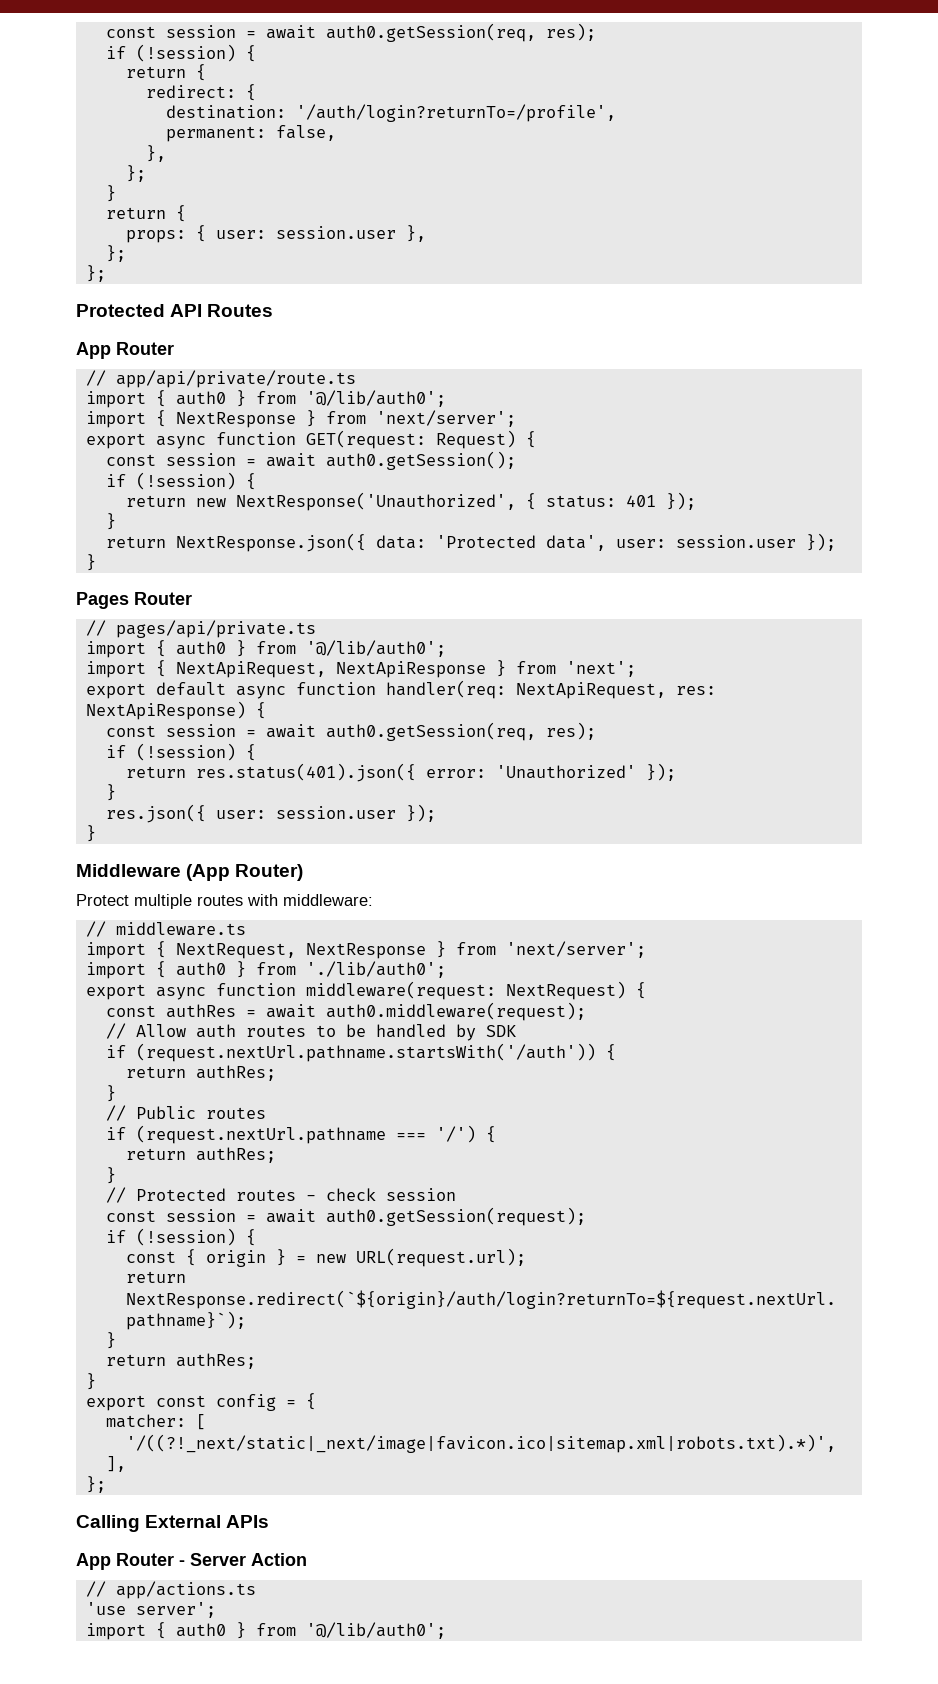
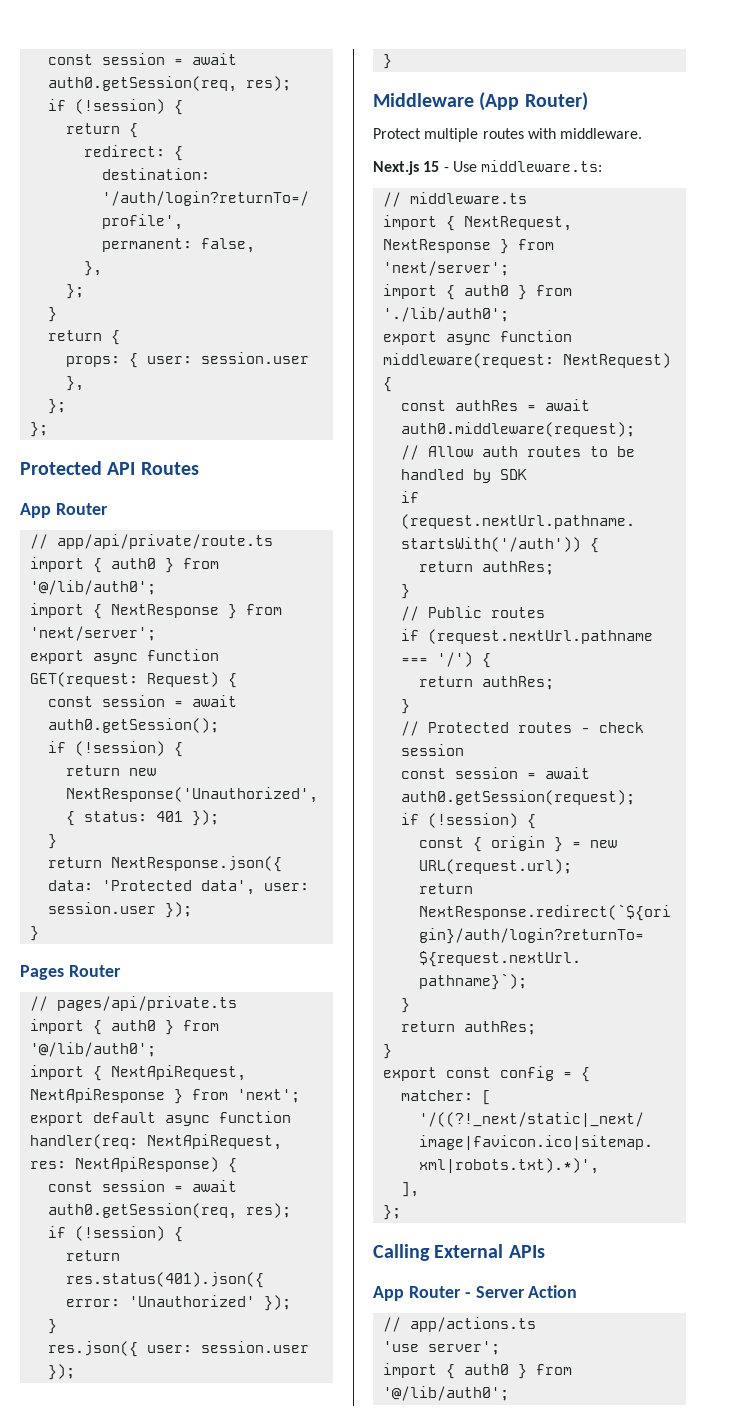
[283,894,373,906] middleware: -> [560,128,643,139] [373,160,603,175] middleware. // Next.js 15 - Use middleware.ts:

